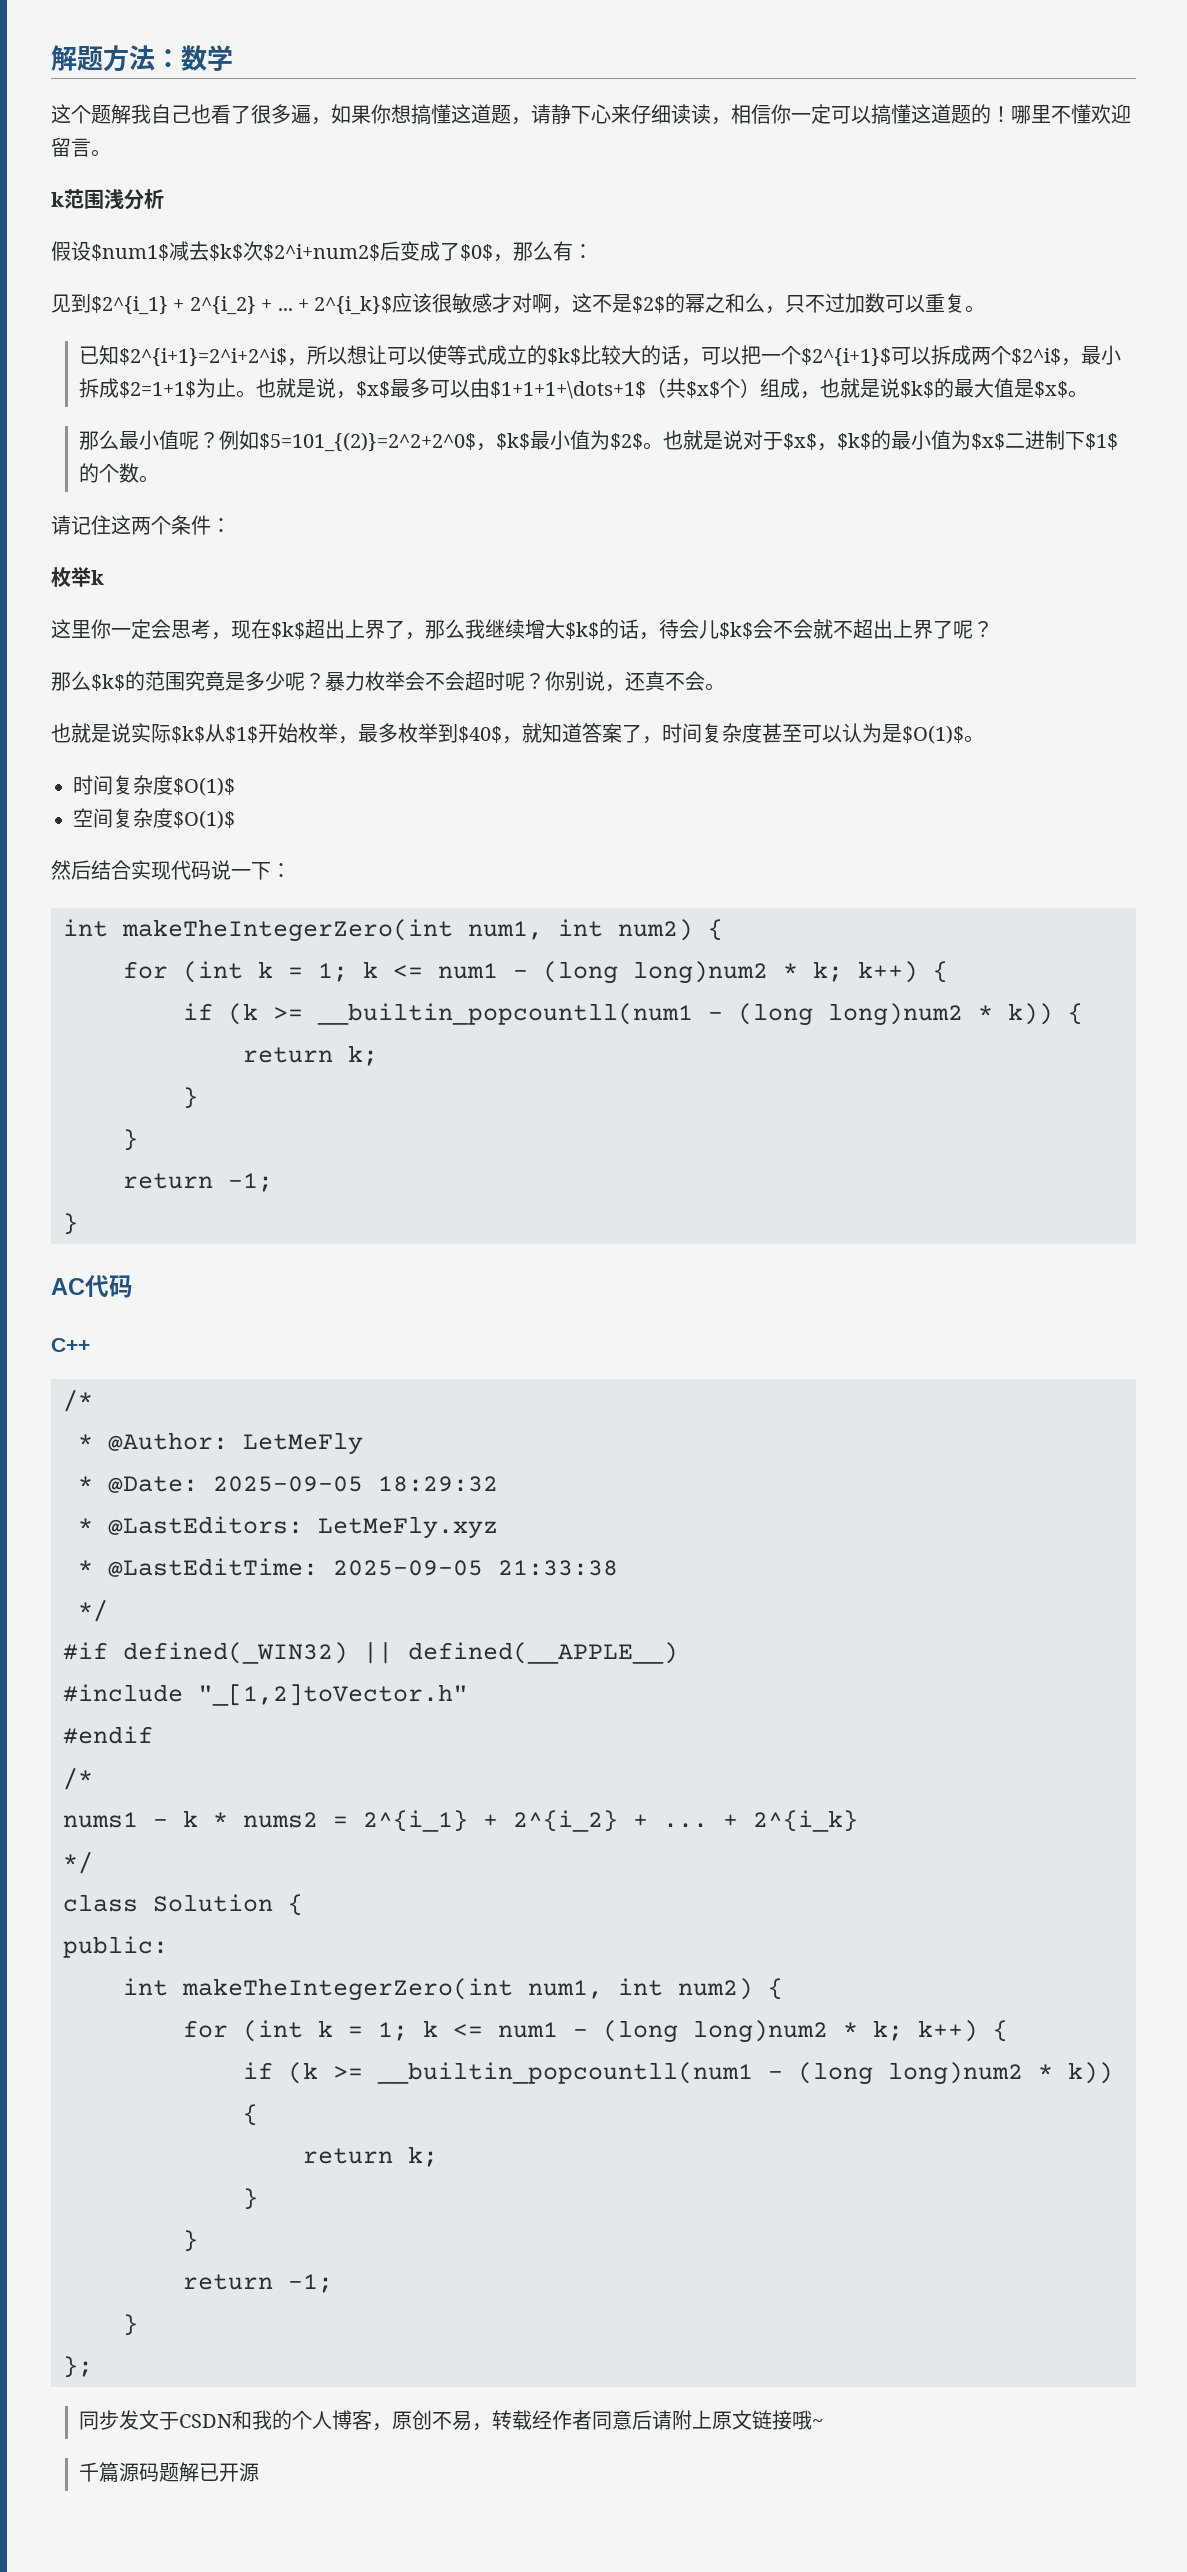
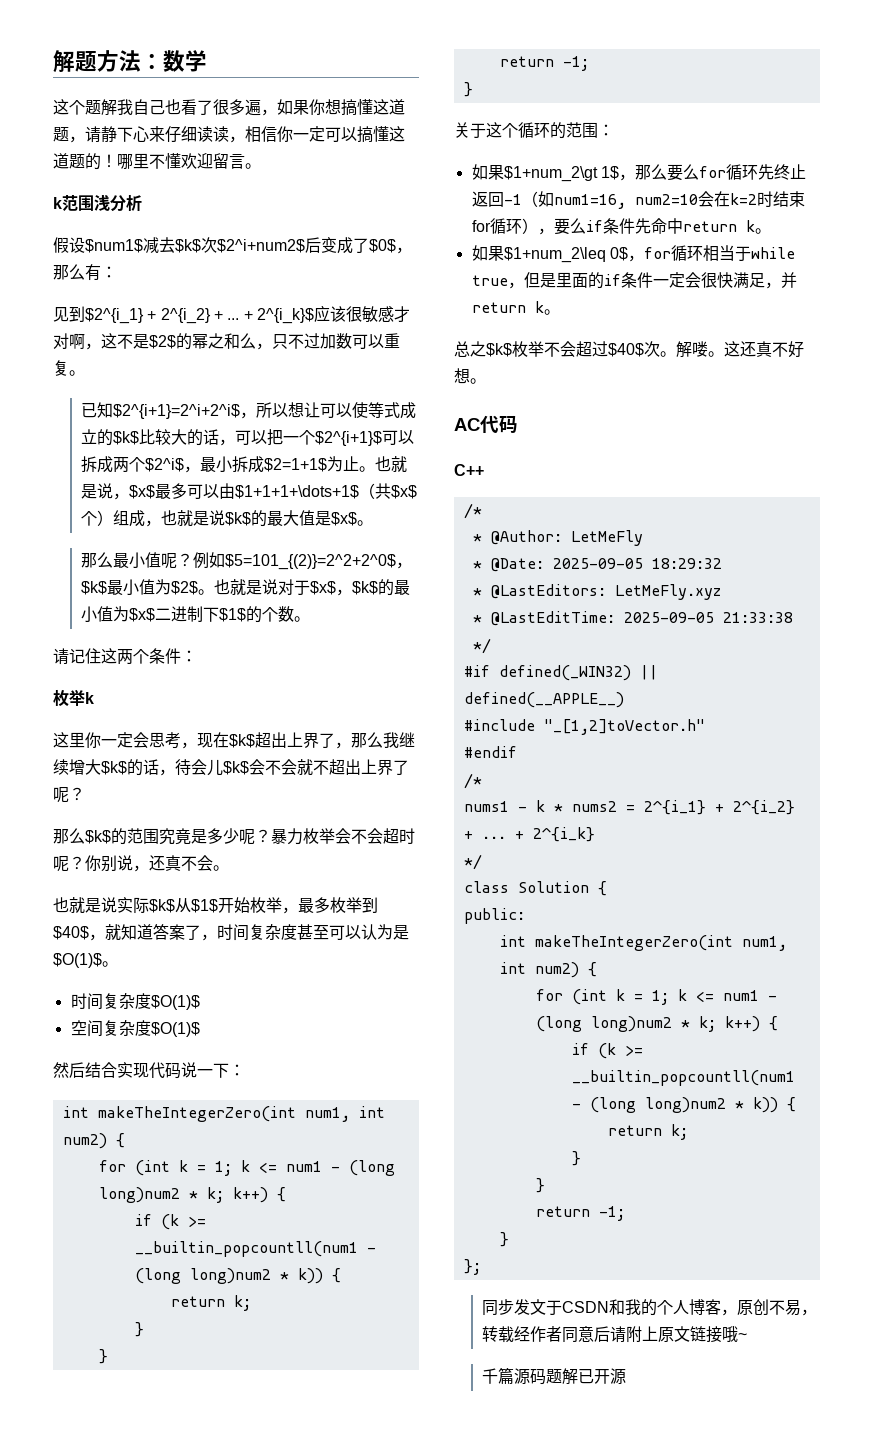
(78, 1224) none -> [454,122,614,139] [471,164,806,182] [471,191,805,209] [471,218,771,235] [471,245,795,263] [471,272,797,289] [471,301,560,315] [454,341,804,358] [454,368,486,384] // 关于这个循环的范围： // 如果$1+num_2\gt 1$，那么要么for循环先终止返回-1（如num1=16, num2=10会在k=2时结束for循环），要么if条件先命中return k。 // 如果$1+num_2\leq 0$，for循环相当于while true，但是里面的if条件一定会很快满足，并return k。 // 总之$k$枚举不会超过$40$次。解喽。这还真不好想。

